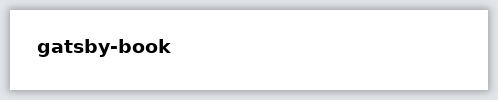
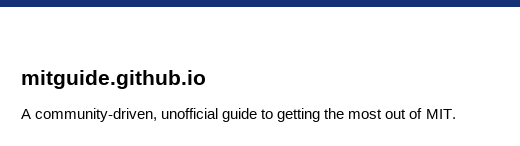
[37,39,171,57] gatsby-book -> [21,70,206,89] [21,108,456,122] mitguide.github.io // A community-driven, unofficial guide to getting the most out of MIT.

